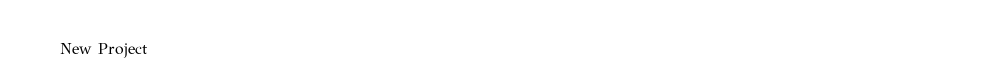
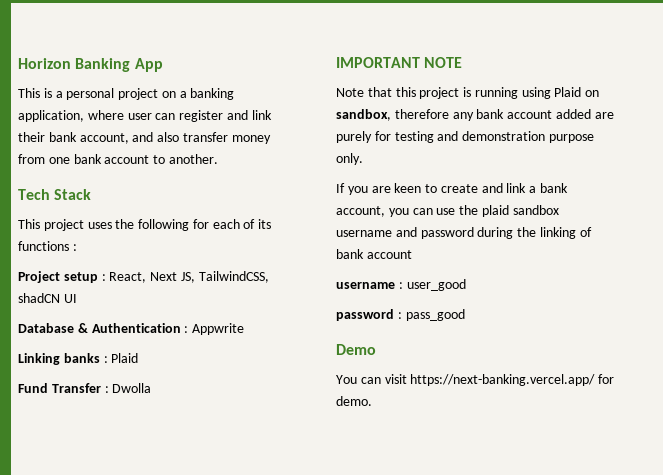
[60,43,147,58] New Project -> [18,58,163,72] [18,88,235,100] [18,110,272,122] [18,132,271,144] [18,154,218,164] [18,189,92,200] [18,219,272,231] [18,241,77,251] [18,271,269,283] [18,293,77,303] [18,323,245,335] [18,353,139,365] [18,383,152,393] [336,57,463,68] [336,87,600,99] [336,109,614,121] [336,131,594,143] [336,153,363,165] [336,183,569,195] [336,205,559,217] [336,227,592,239] [336,249,412,259] [336,279,466,291] [336,309,465,321] [336,344,376,355] [336,374,615,386] [336,396,372,406] Horizon Banking App // This is a personal project on a banking application, where user can register and link their bank account, and also transfer money from one bank account to another. // Tech Stack // This project uses the following for each of its functions : // Project setup : React, Next JS, TailwindCSS, shadCN UI // Database & Authentication : Appwrite // Linking banks : Plaid // Fund Transfer : Dwolla // IMPORTANT NOTE // Note that this project is running using Plaid on sandbox, therefore any bank account added are purely for testing and demonstration purpose only. // If you are keen to create and link a bank account, you can use the plaid sandbox username and password during the linking of bank account // username : user_good // password : pass_good // Demo // You can visit https://next-banking.vercel.app/ for demo.

